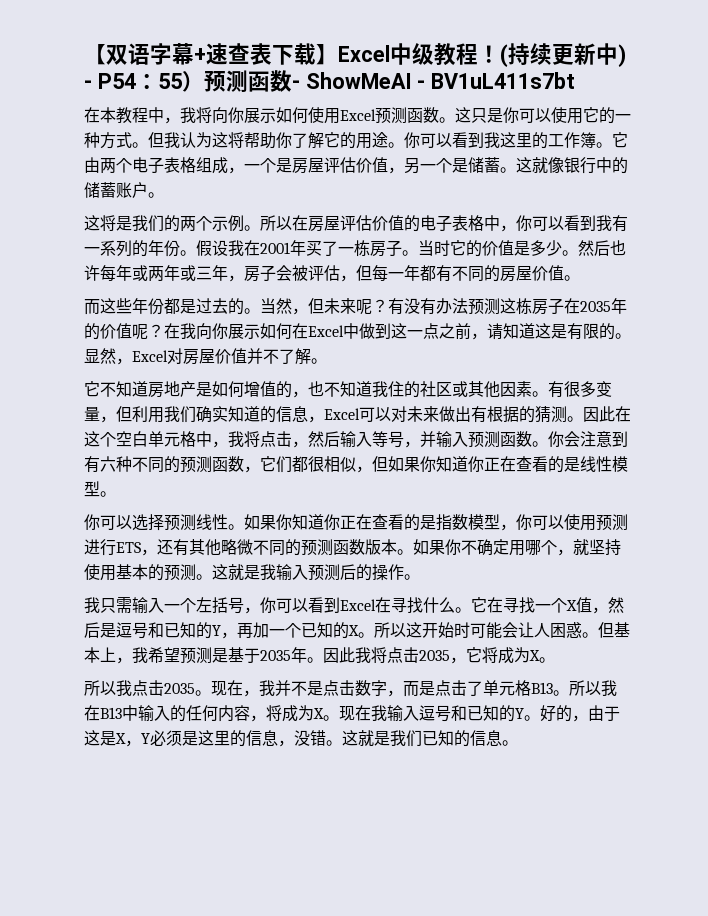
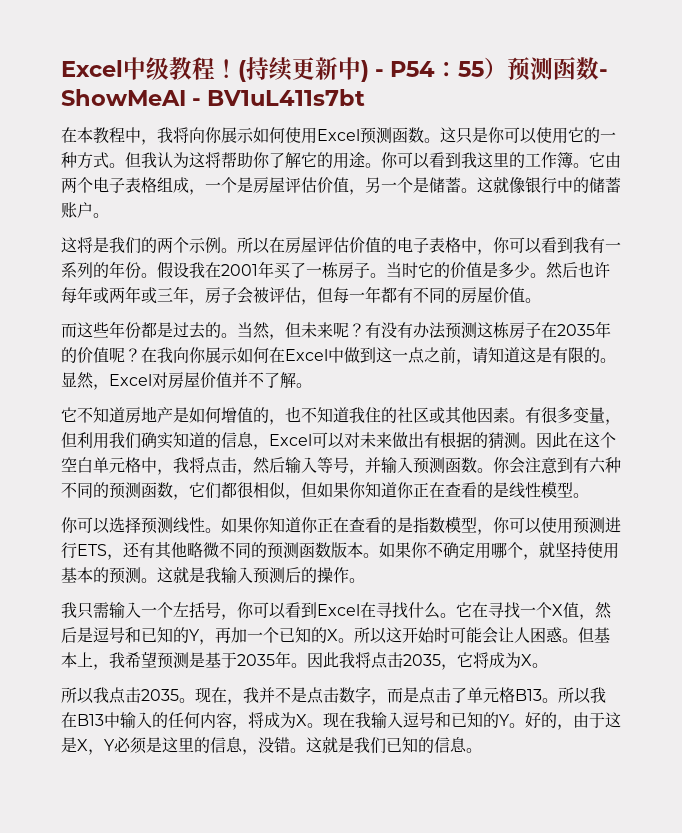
[84,43,338,65] 【双语字幕+速查表下载】 -> (61, 68) none

